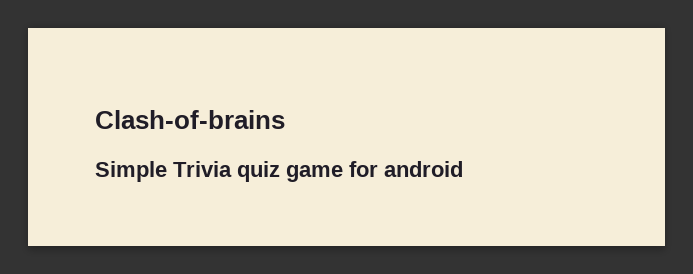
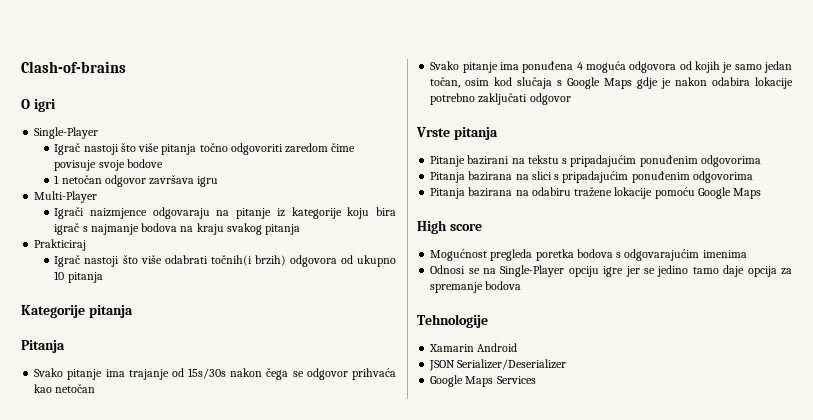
[95,161,463,182] Simple Trivia quiz game for android -> [21,99,56,112] [34,127,99,139] [54,143,356,155] [54,159,163,171] [54,175,219,187] [34,191,98,203] [54,207,396,219] [54,223,301,235] [34,239,87,251] [54,255,396,267] [54,271,103,283] [21,305,133,318] [21,340,65,353] [34,368,397,380] [34,384,96,393] [430,61,792,73] [430,77,793,89] [430,93,571,105] [416,127,498,140] [430,155,761,167] [430,171,753,183] [430,187,762,199] [417,220,482,234] [430,249,747,261] [430,265,792,277] [430,281,522,293] [417,314,488,328] [429,343,518,352] [429,359,567,371] [430,375,536,387] O igri // Single-Player // Igrač nastoji što više pitanja točno odgovoriti zaredom čime povisuje svoje bodove // 1 netočan odgovor završava igru // Multi-Player // Igrači naizmjence odgovaraju na pitanje iz kategorije koju bira igrač s najmanje bodova na kraju svakog pitanja // Prakticiraj // Igrač nastoji što više odabrati točnih(i brzih) odgovora od ukupno 10 pitanja // Kategorije pitanja // Pitanja // Svako pitanje ima trajanje od 15s/30s nakon čega se odgovor prihvaća kao netočan // Svako pitanje ima ponuđena 4 moguća odgovora od kojih je samo jedan točan, osim kod slučaja s Google Maps gdje je nakon odabira lokacije potrebno zaključati odgovor // Vrste pitanja // Pitanje bazirani na tekstu s pripadajućim ponuđenim odgovorima // Pitanja bazirana na slici s pripadajućim ponuđenim odgovorima // Pitanja bazirana na odabiru tražene lokacije pomoću Google Maps // High score // Mogućnost pregleda poretka bodova s odgovarajućim imenima // Odnosi se na Single-Player opciju igre jer se jedino tamo daje opcija za spremanje bodova // Tehnologije // Xamarin Android // JSON Serializer/Deserializer // Google Maps Services

